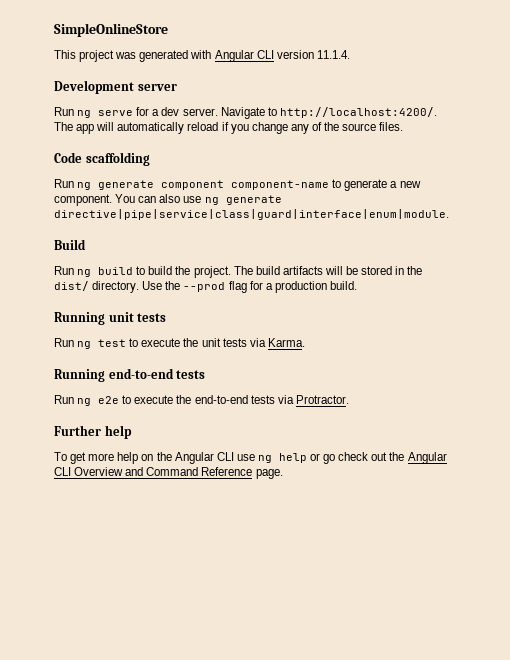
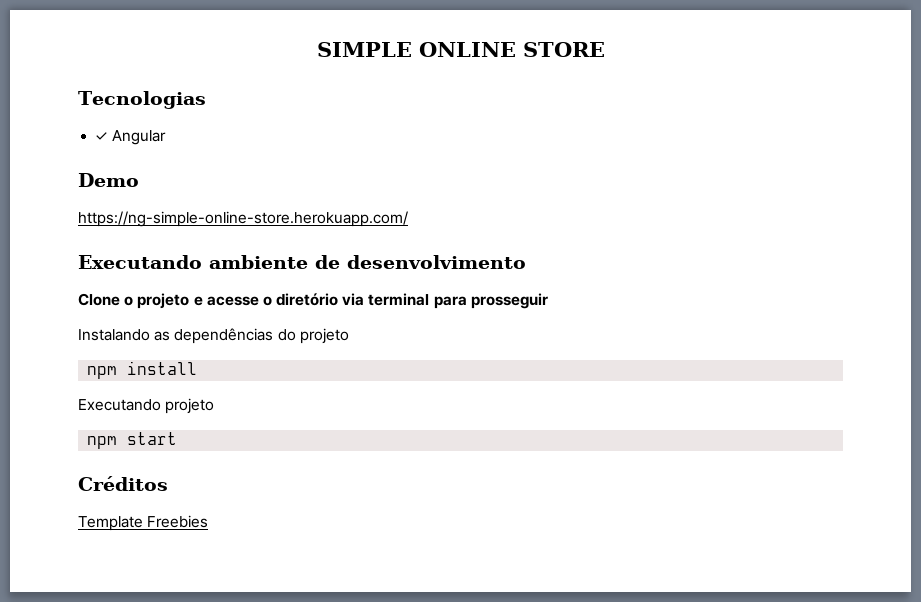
[54,23,168,37] [54,50,350,62] [54,80,177,94] [54,107,437,119] [54,122,404,134] [54,152,150,166] [54,179,421,191] [54,194,282,206] [54,209,449,220] [54,239,86,250] [54,266,423,278] [54,281,357,293] [54,312,167,325] [54,338,305,349] [54,368,206,382] [54,395,349,406] [54,425,132,439] [54,452,447,464] [54,467,283,479] SimpleOnlineStore // This project was generated with Angular CLI version 11.1.4. // Development server // Run ng serve for a dev server. Navigate to http://localhost:4200/. The app will automatically reload if you change any of the source files. // Code scaffolding // Run ng generate component component-name to generate a new component. You can also use ng generate directive|pipe|service|class|guard|interface|enum|module. // Build // Run ng build to build the project. The build artifacts will be stored in the dist/ directory. Use the --prod flag for a production build. // Running unit tests // Run ng test to execute the unit tests via Karma. // Running end-to-end tests // Run ng e2e to execute the end-to-end tests via Protractor. // Further help // To get more help on the Angular CLI use ng help or go check out the Angular CLI Overview and Command Reference page. -> [316,42,605,57] [78,91,206,109] [95,130,167,145] [78,173,139,187] [78,211,408,227] [78,255,526,269] [78,293,548,309] [78,328,349,344] [87,361,198,379] [78,398,215,414] [87,432,178,449] [78,476,168,491] [78,515,209,531] SIMPLE ONLINE STORE // Tecnologias // ✓ Angular // Demo // https://ng-simple-online-store.herokuapp.com/ // Executando ambiente de desenvolvimento // Clone o projeto e acesse o diretório via terminal para prosseguir // Instalando as dependências do projeto // npm install // Executando projeto // npm start // Créditos // Template Freebies

